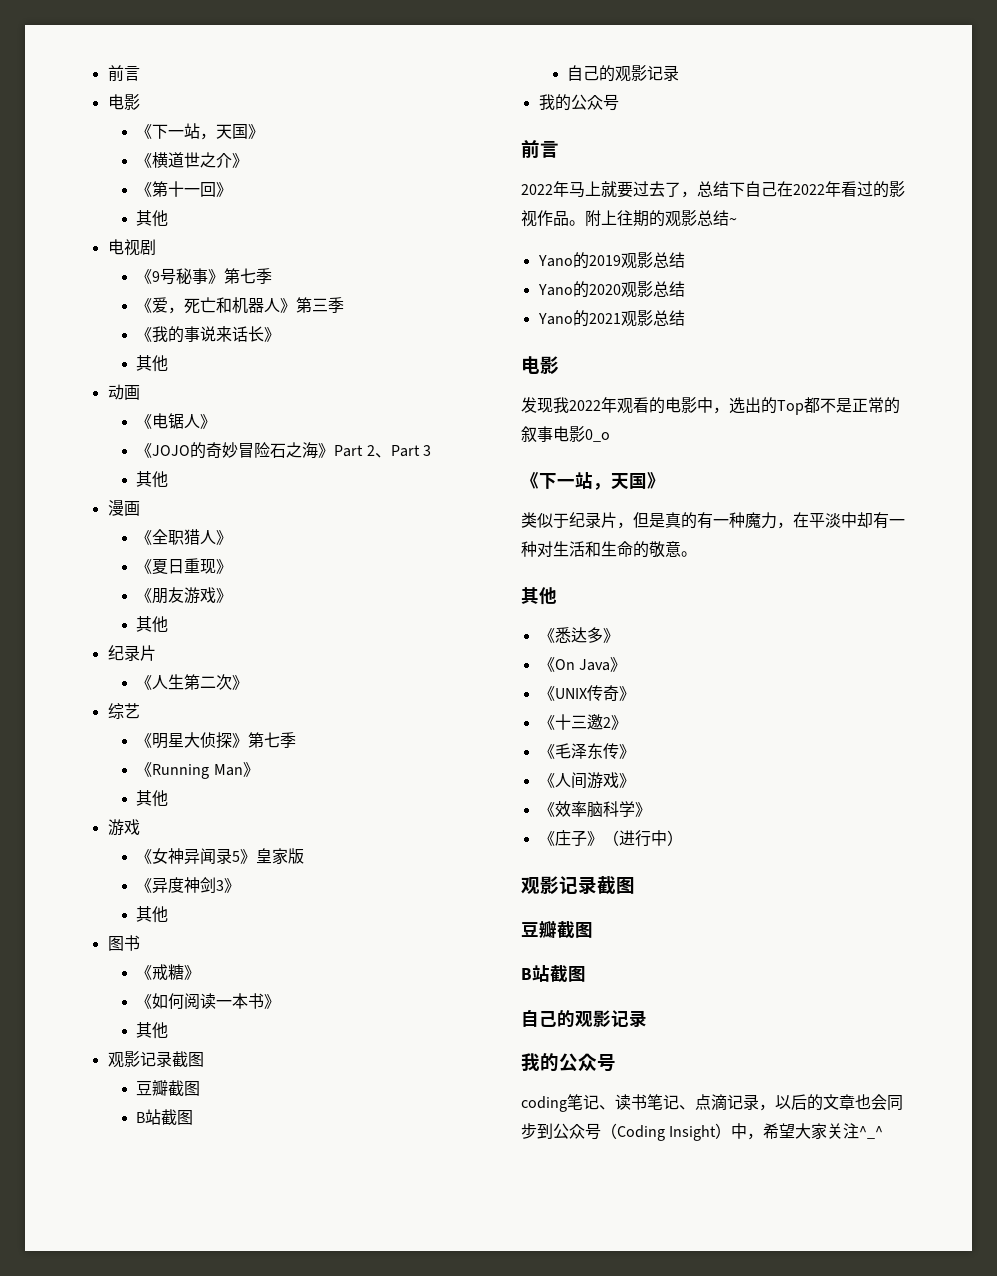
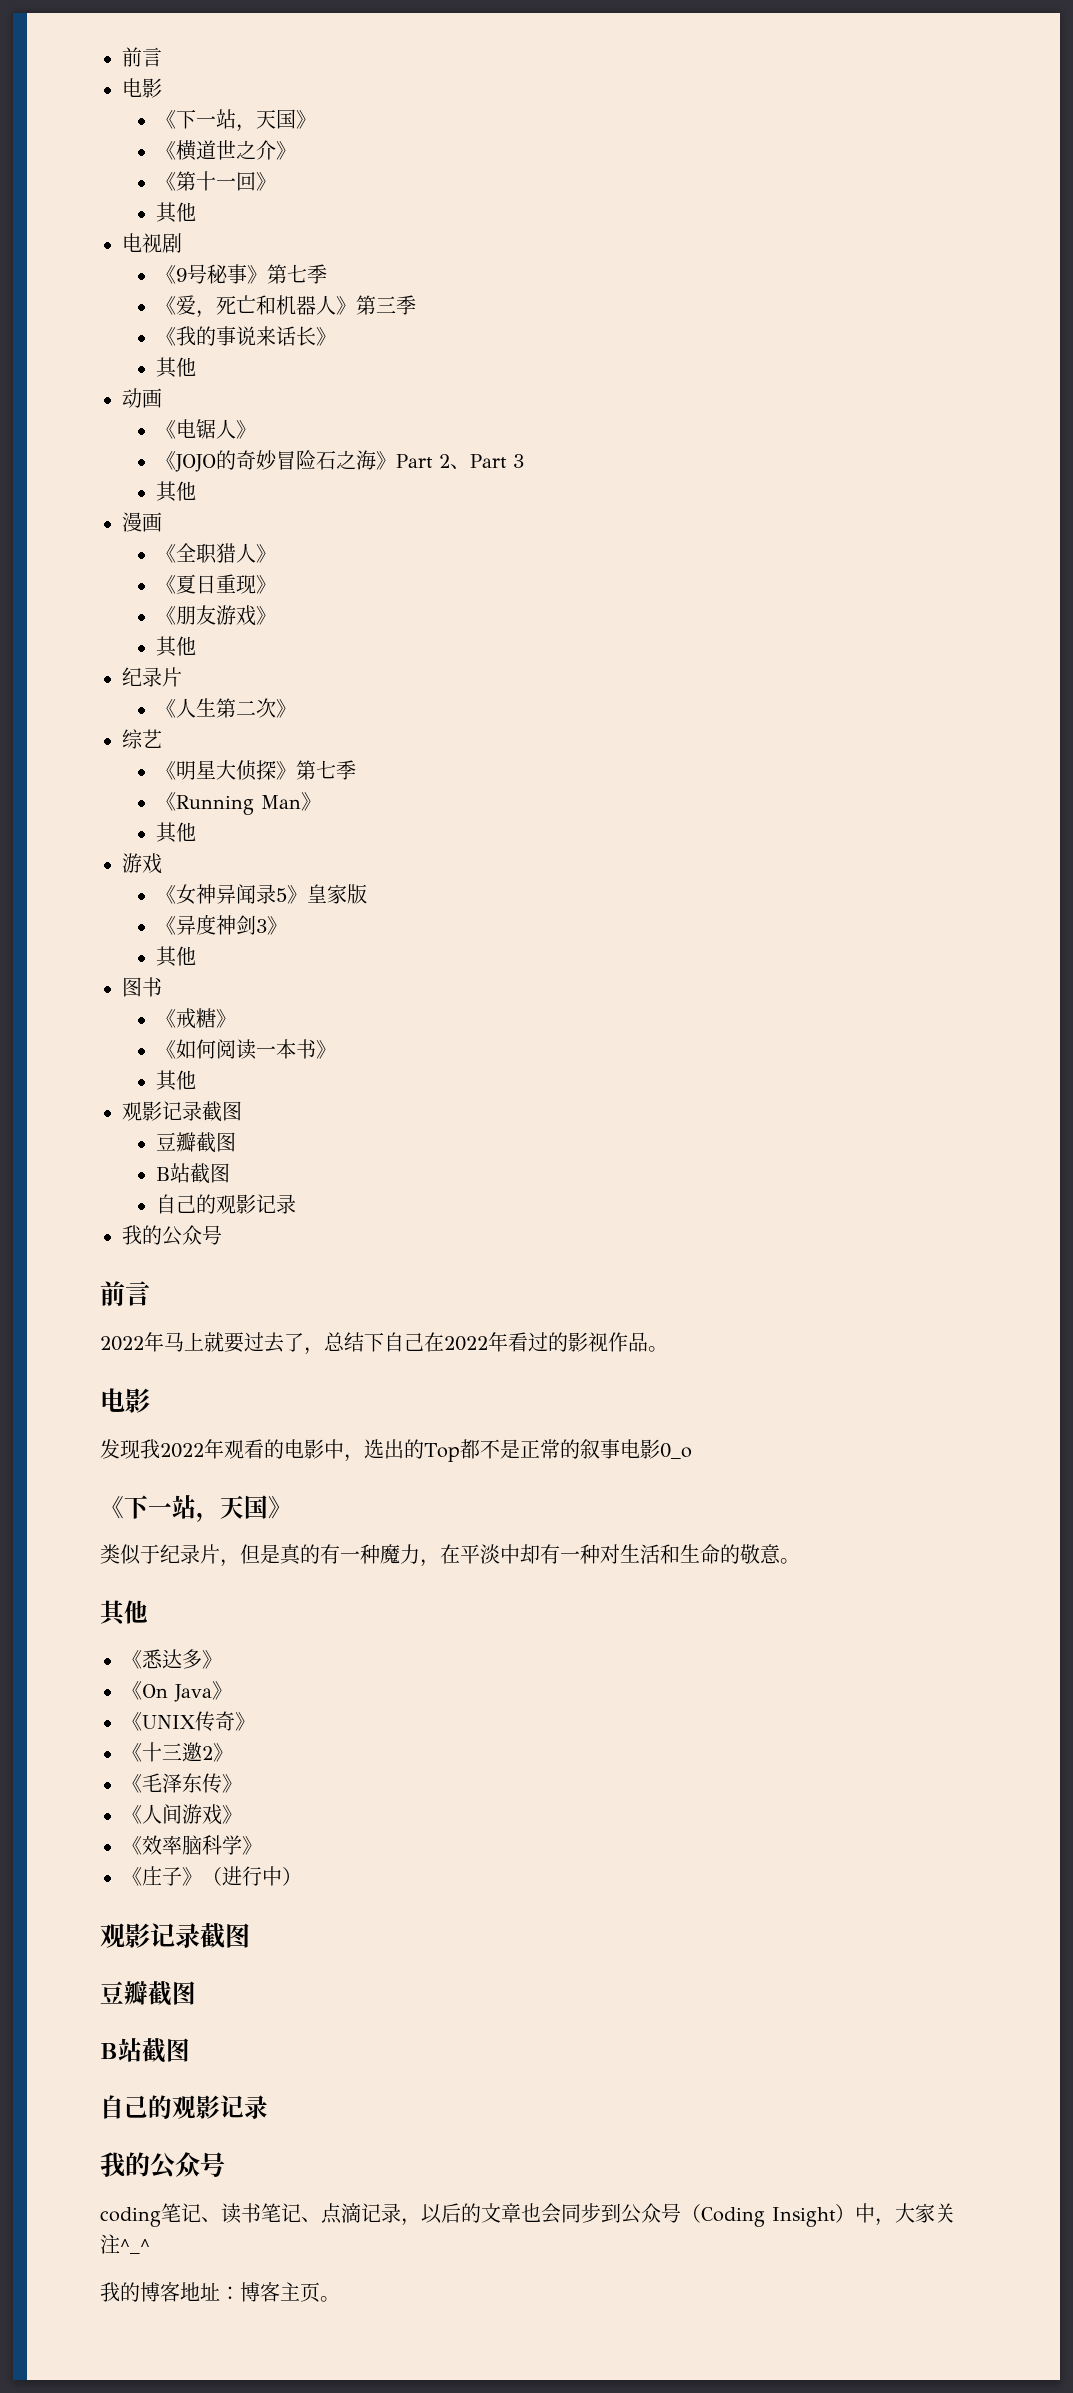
[585,210,737,227] [537,252,685,269] [537,281,685,298] [537,310,685,327] 附上往期的观影总结~ // Yano的2019观影总结 // Yano的2020观影总结 // Yano的2021观影总结 -> (668, 1349) none
[763,1123,796,1139] 希望 -> (895, 2222) none
(884, 1132) none -> [100,2282,340,2302] // 我的博客地址：博客主页。

